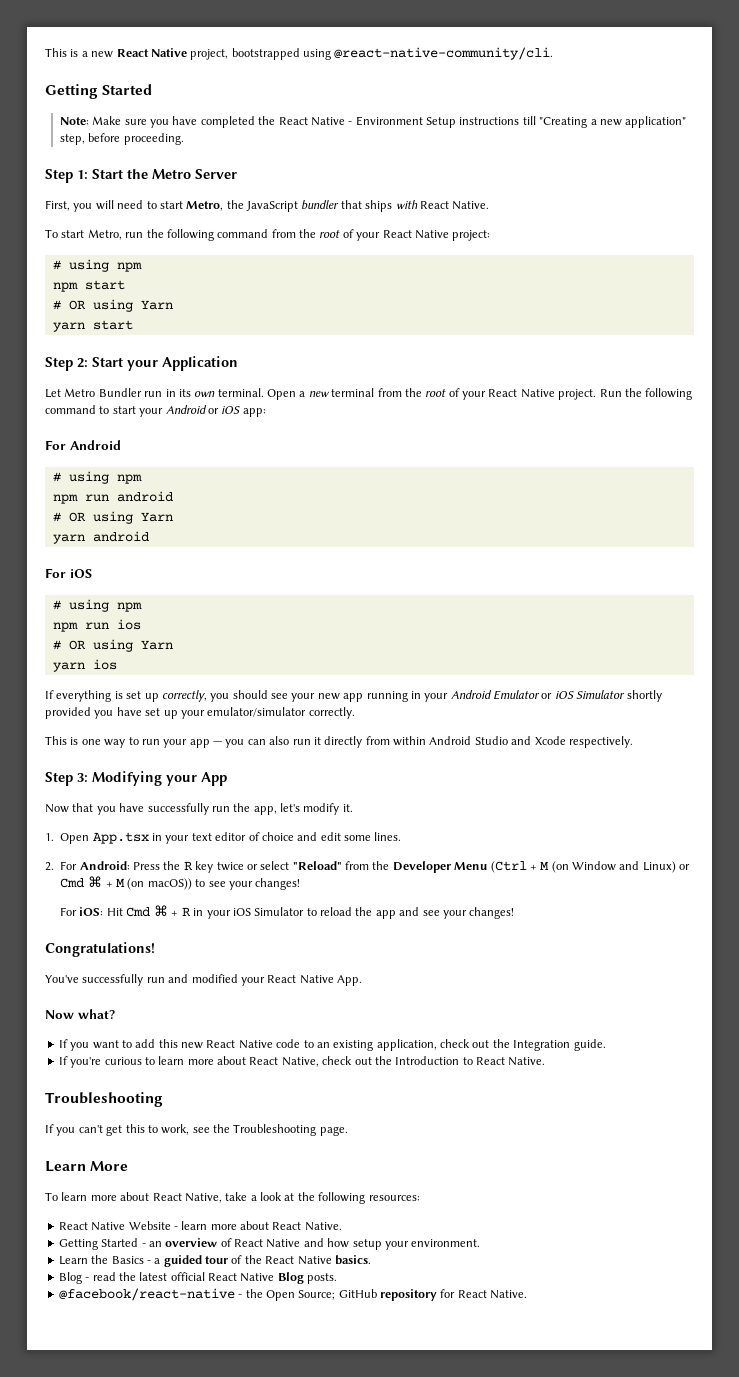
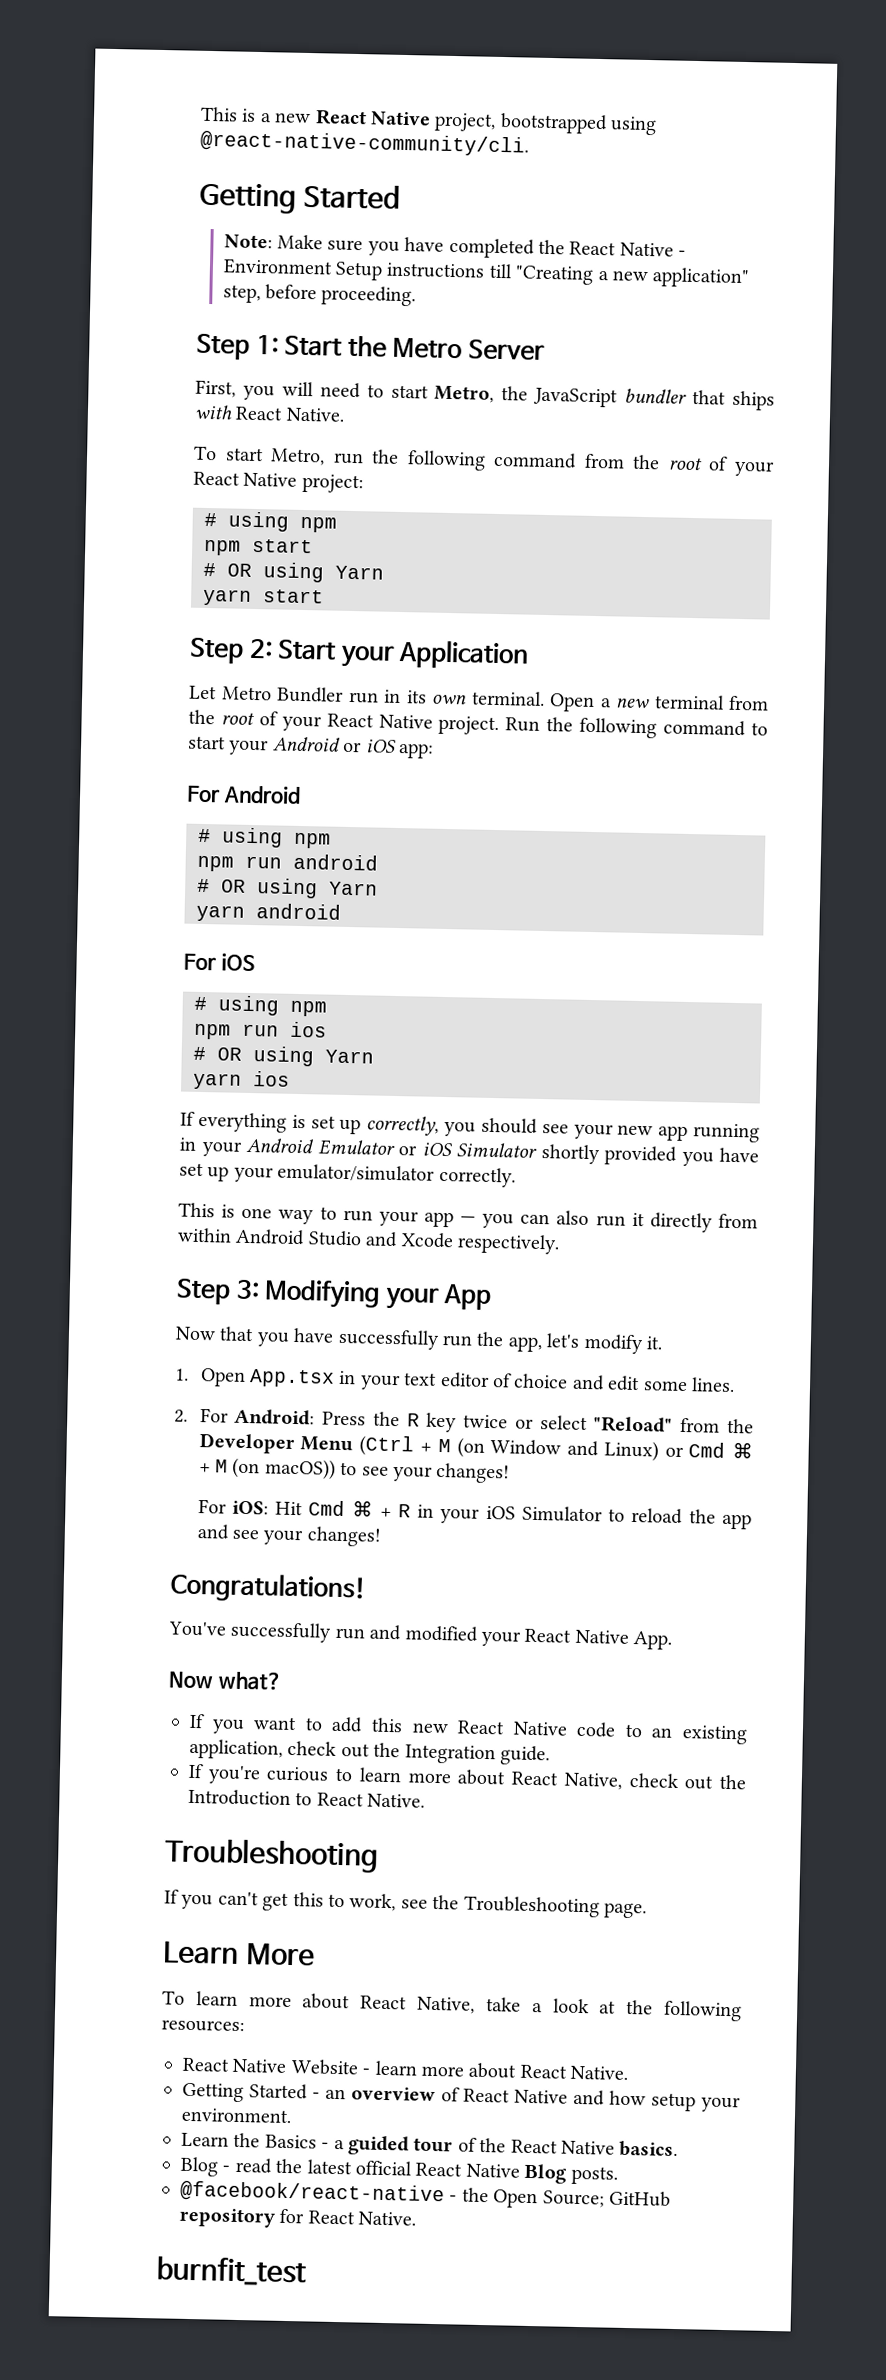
(528, 1294) none -> [156,2256,306,2287] // burnfit_test

